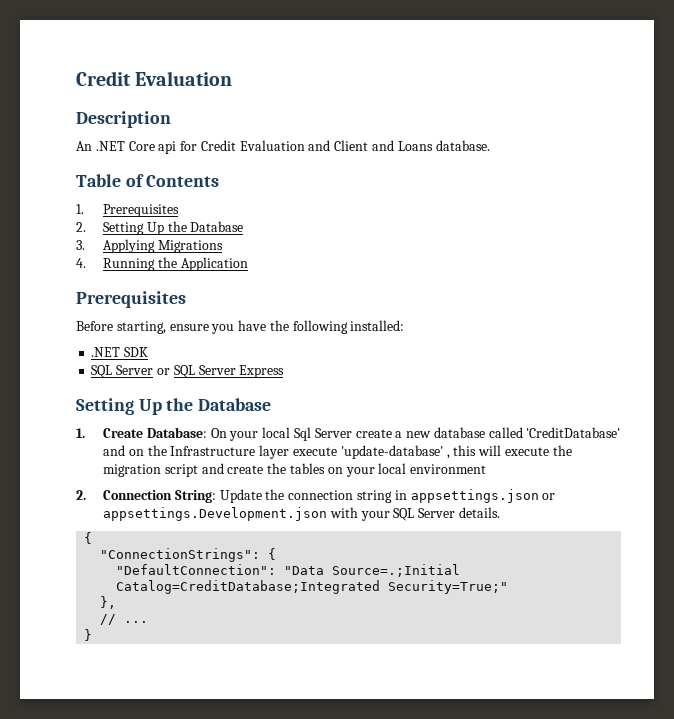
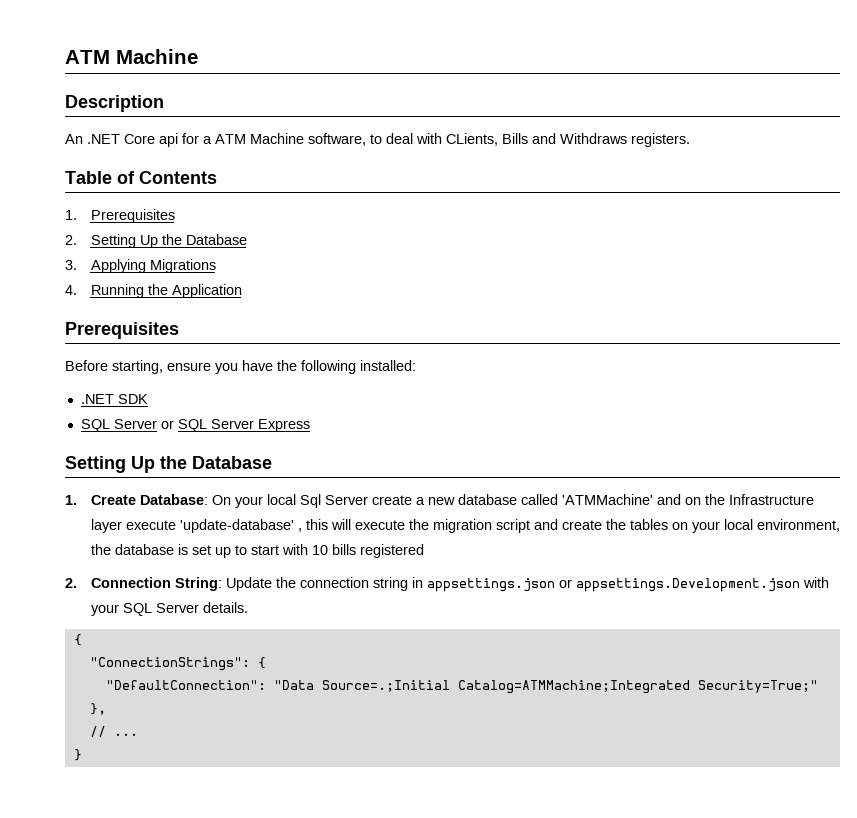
[76,71,233,86] Credit Evaluation -> [65,49,198,64] ATM Machine
[200,140,490,151] Credit Evaluation and Client and Loans database. -> [203,133,690,147] a ATM Machine software, to deal with CLients, Bills and Withdraws registers.
[526,427,621,438] 'CreditDatabase' -> [561,494,653,505] 'ATMMachine'
[410,464,487,474] environment -> [756,519,840,532] [90,544,424,558] environment, the database is set up to start with 10 bills registered
[116,580,381,594] Catalog=CreditDatabase;Integrated -> [457,680,690,694] Catalog=ATMMachine;Integrated

